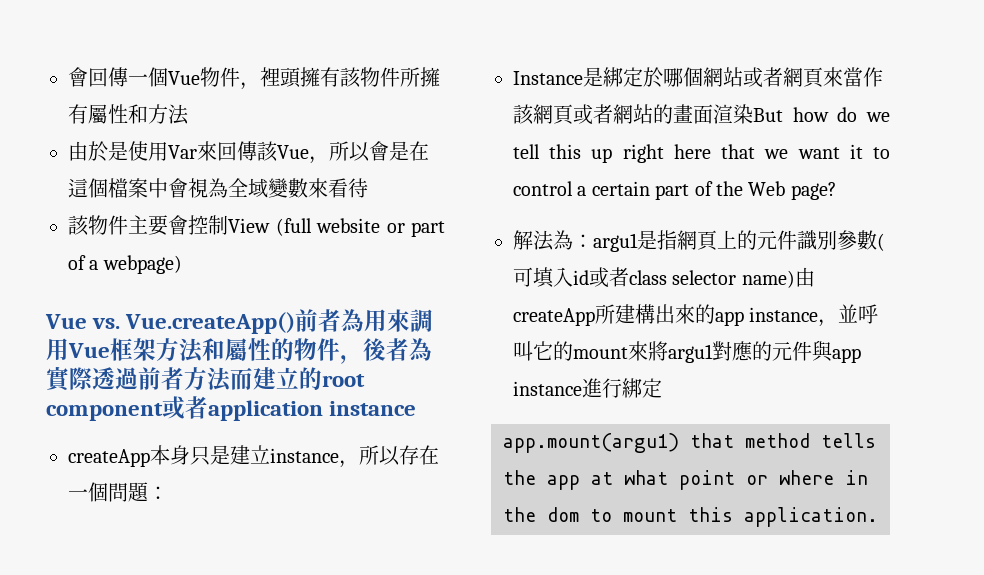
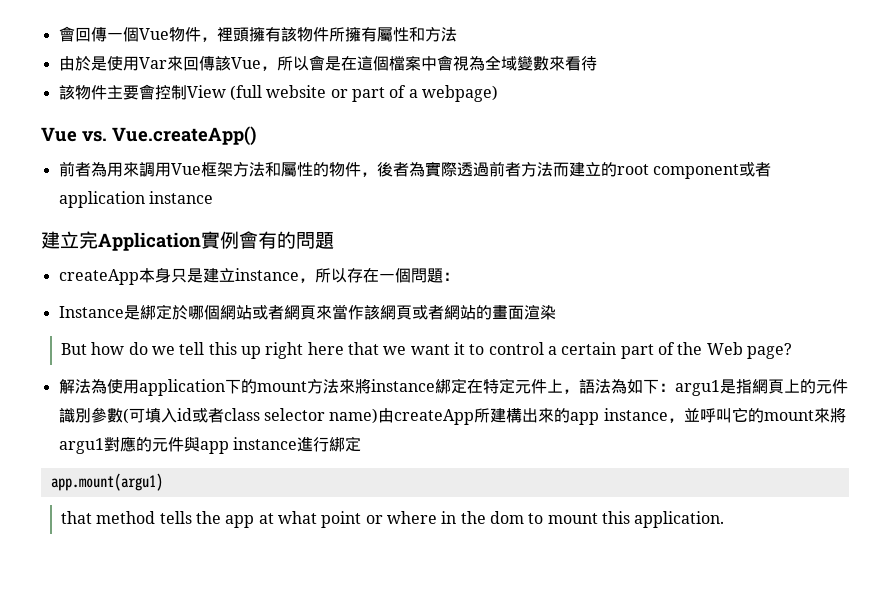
(296, 323) none -> (256, 136) //
(417, 408) none -> [41,231,334,251] // 建立完Application實例會有的問題
(753, 114) none -> (556, 312) //
(573, 240) none -> [106,378,659,396] 使用application下的mount方法來將instance綁定在特定元件上，語法為如下
(679, 443) none -> (163, 482) //

